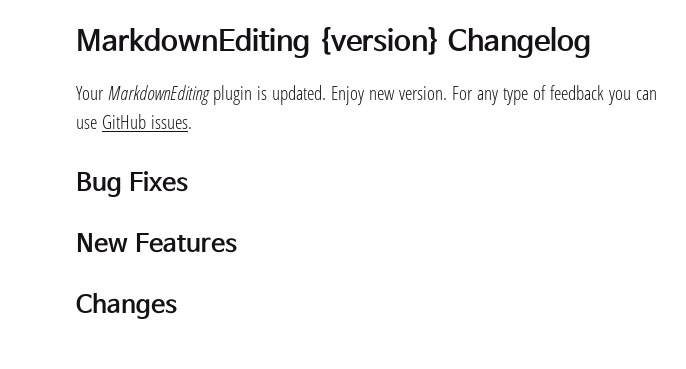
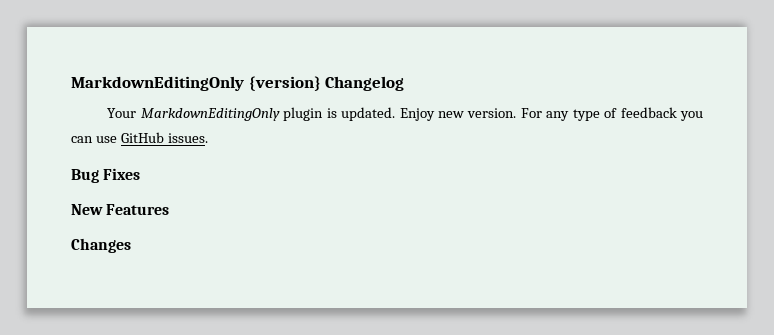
[76,28,310,58] MarkdownEditing -> [71,76,244,91] MarkdownEditingOnly
[107,85,210,105] MarkdownEditing -> [140,108,280,121] MarkdownEditingOnly

